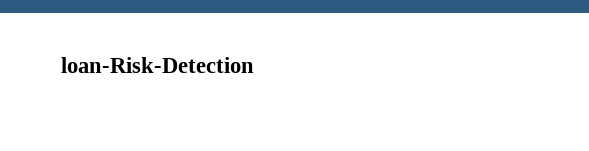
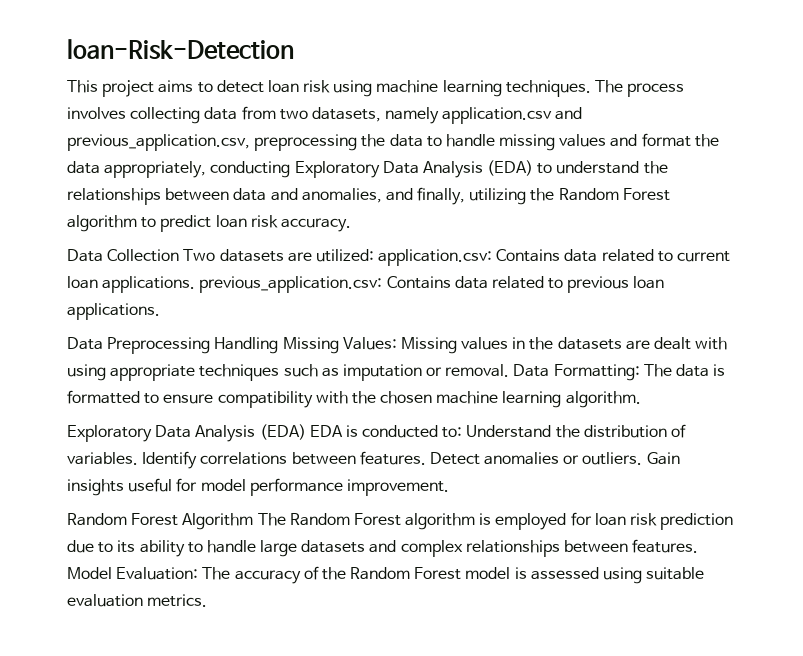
(254, 65) none -> [67,80,685,97] [67,106,583,124] [67,133,719,151] [67,160,668,178] [67,187,670,205] [67,215,351,232] [67,249,731,266] [67,276,665,293] [67,303,160,320] [67,337,728,354] [67,364,726,381] [67,390,641,408] [67,424,687,442] [67,451,680,469] [67,478,449,496] [67,512,734,530] [67,539,699,557] [67,566,705,584] [67,594,208,607] // This project aims to detect loan risk using machine learning techniques. The process involves collecting data from two datasets, namely application.csv and previous_application.csv, preprocessing the data to handle missing values and format the data appropriately, conducting Exploratory Data Analysis (EDA) to understand the relationships between data and anomalies, and finally, utilizing the Random Forest algorithm to predict loan risk accuracy. // Data Collection Two datasets are utilized: application.csv: Contains data related to current loan applications. previous_application.csv: Contains data related to previous loan applications. // Data Preprocessing Handling Missing Values: Missing values in the datasets are dealt with using appropriate techniques such as imputation or removal. Data Formatting: The data is formatted to ensure compatibility with the chosen machine learning algorithm. // Exploratory Data Analysis (EDA) EDA is conducted to: Understand the distribution of variables. Identify correlations between features. Detect anomalies or outliers. Gain insights useful for model performance improvement. // Random Forest Algorithm The Random Forest algorithm is employed for loan risk prediction due to its ability to handle large datasets and complex relationships between features. Model Evaluation: The accuracy of the Random Forest model is assessed using suitable evaluation metrics.

